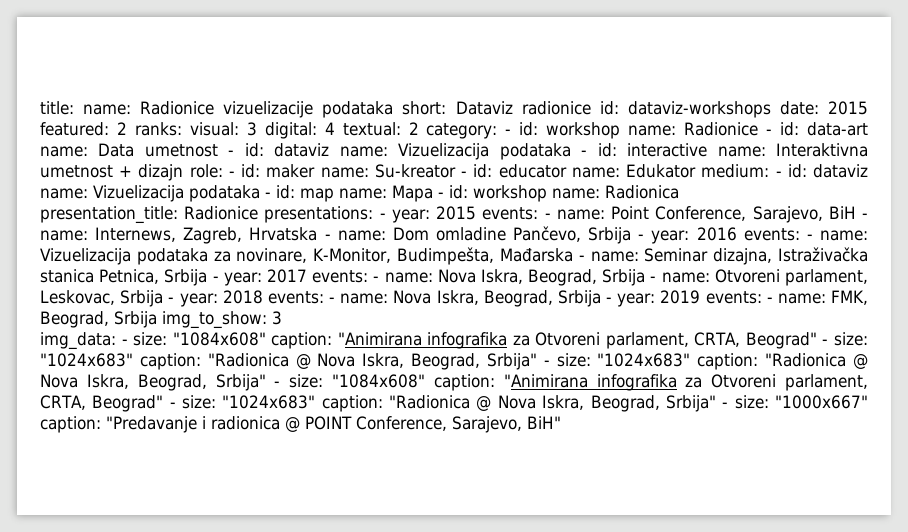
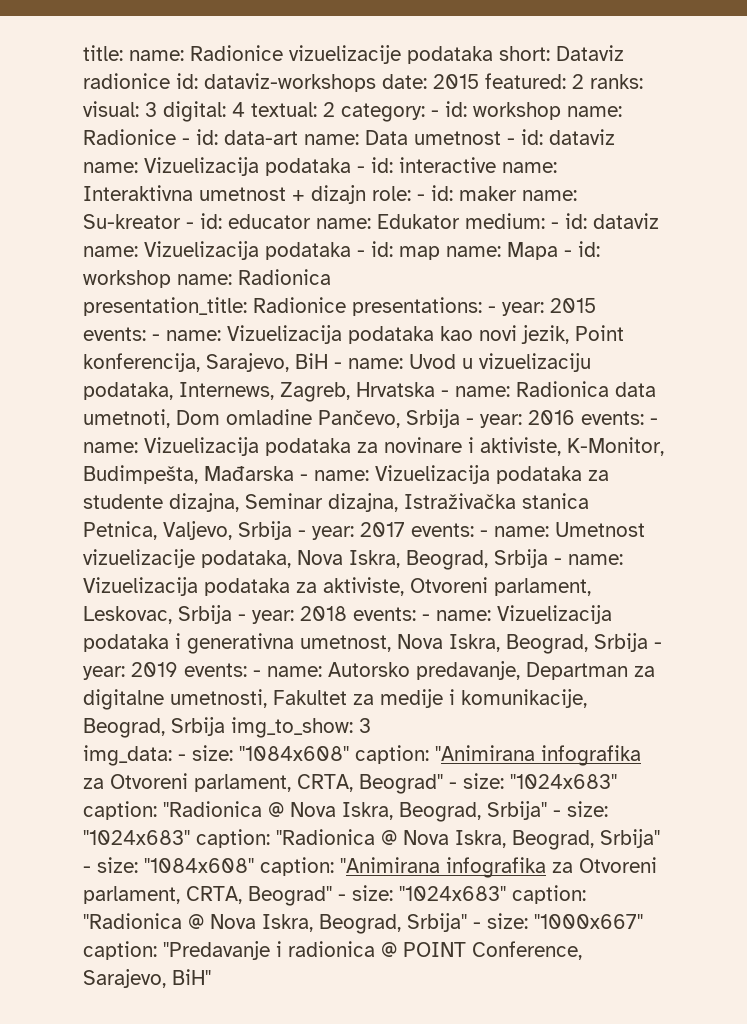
[611,206,869,223] [40,230,88,241] Point Conference, Sarajevo, BiH - name: -> [227,325,624,344] [83,353,591,372] [83,382,173,400] Vizuelizacija podataka kao novi jezik, Point konferencija, Sarajevo, BiH - name: Uvod u vizuelizaciju podataka,
(386, 235) none -> [516,381,656,397] [83,409,170,428] Radionica data umetnoti,
[236,248,308,263] novinare, -> [384,437,561,456] novinare i aktiviste,
(639, 256) none -> [375,465,609,484] [83,493,239,512] Vizuelizacija podataka za studente dizajna,
(160, 276) none -> [163,521,232,540] Valjevo,
(433, 277) none -> [555,522,645,537] [83,549,291,568] Umetnost vizuelizacije podataka,
(710, 277) none -> [83,577,404,596] Vizuelizacija podataka za aktiviste,
(389, 298) none -> [497,605,612,624] [83,633,391,654] Vizuelizacija podataka i generativna umetnost,
[830,290,868,305] FMK, -> [328,661,655,680] [83,689,587,710] Autorsko predavanje, Departman za digitalne umetnosti, Fakultet za medije i komunikacije,

